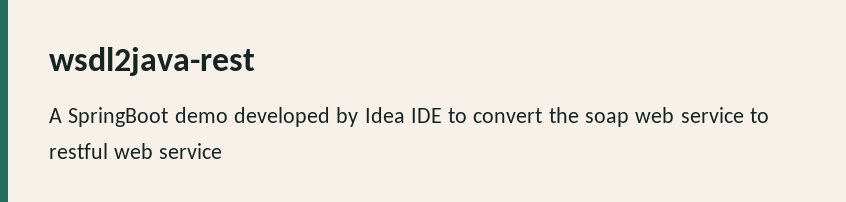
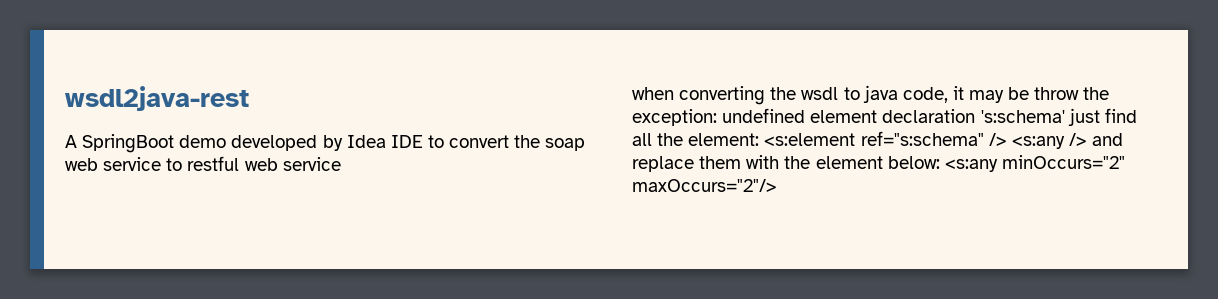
(222, 151) none -> [632,85,1110,105] [632,108,1137,126] [632,131,1124,149] [632,155,1125,172] [632,179,777,192] // when converting the wsdl to java code, it may be throw the exception: undefined element declaration 's:schema' just find all the element: <s:element ref="s:schema" /> <s:any /> and replace them with the element below: <s:any minOccurs="2" maxOccurs="2"/>

